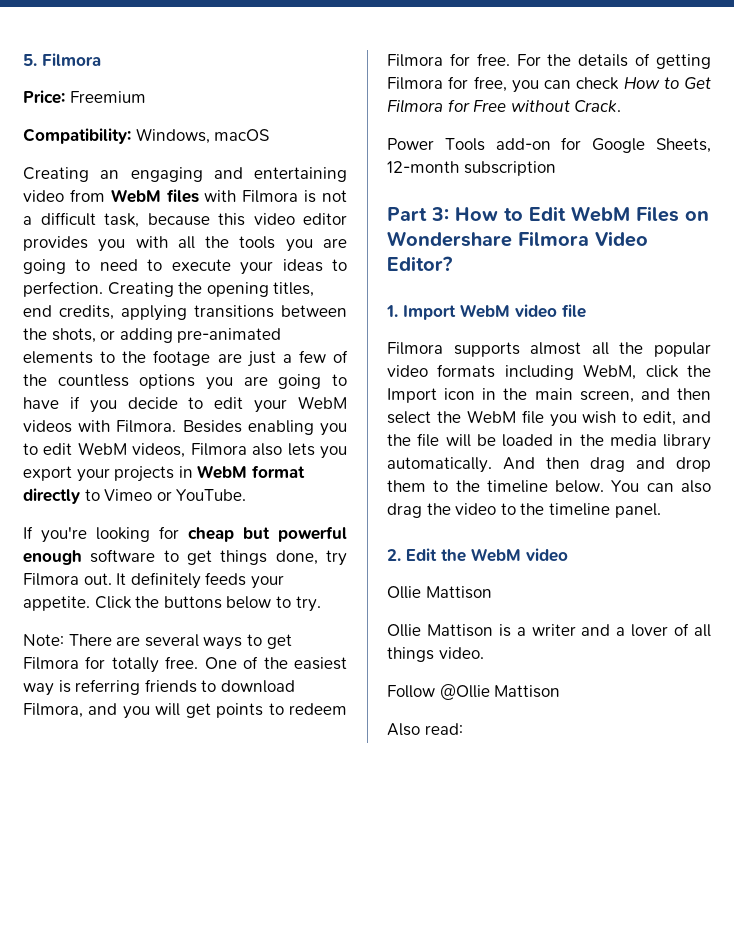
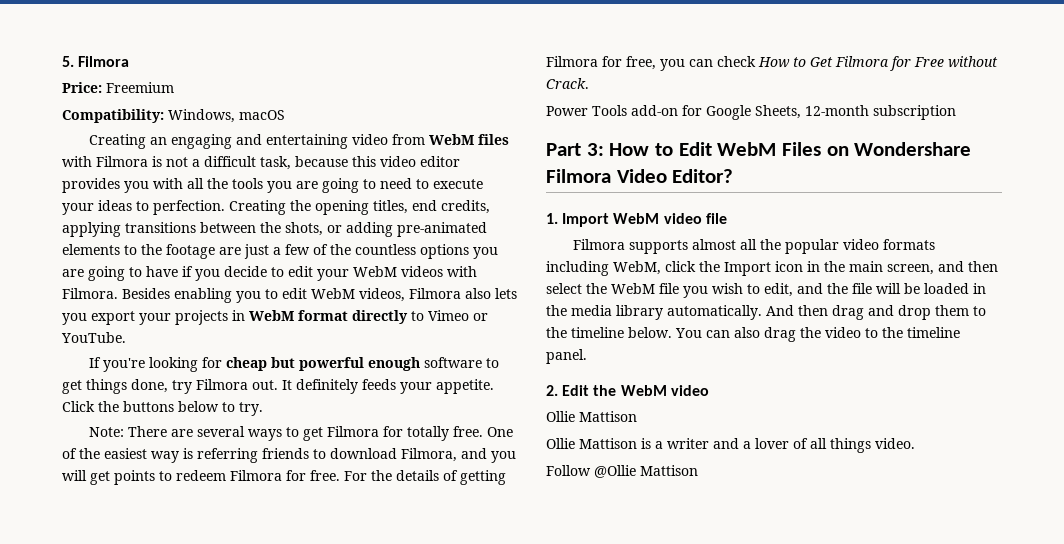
[387,723,463,736] // Also read: -> (698, 470) none

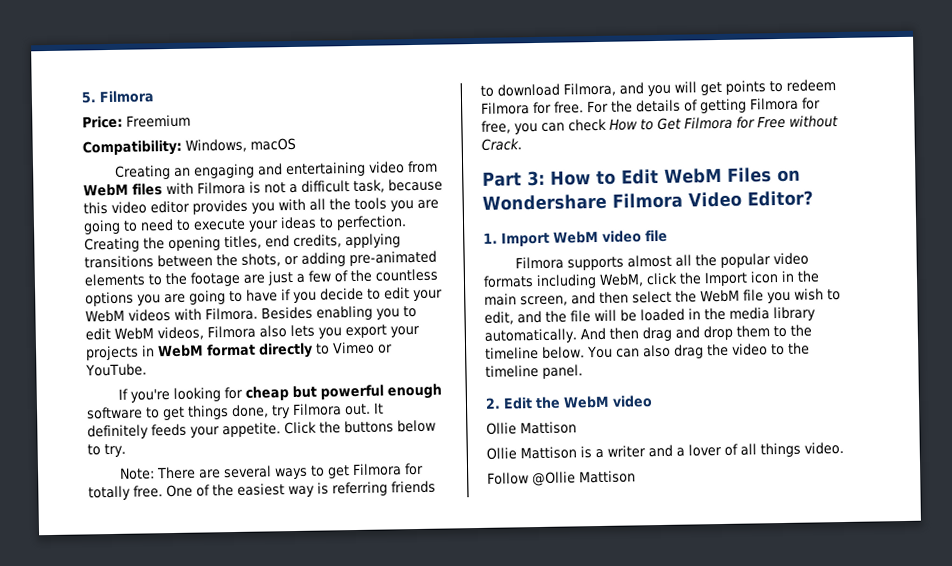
[546,105,956,120] // Power Tools add-on for Google Sheets, 12-month subscription -> (522, 144) none

